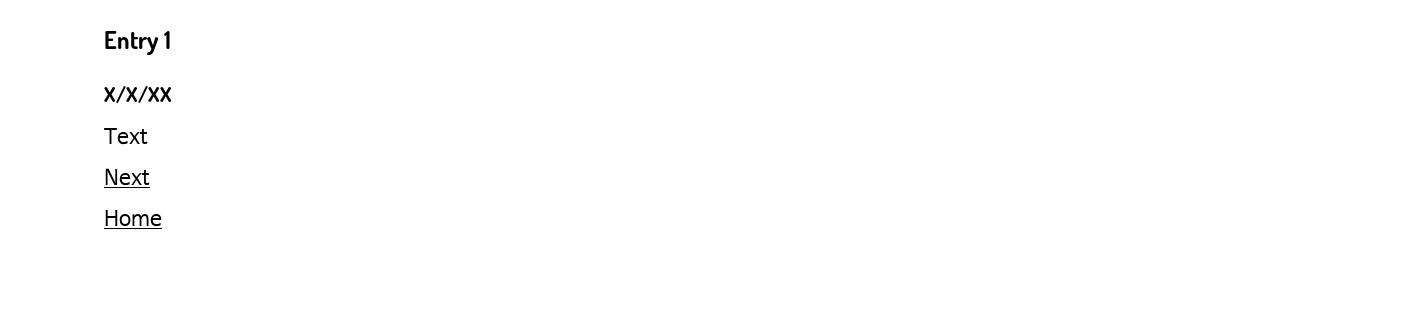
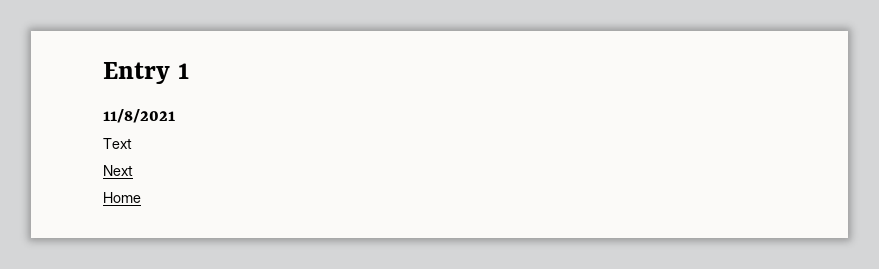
[104,86,172,103] X/X/XX -> [103,109,175,123] 11/8/2021

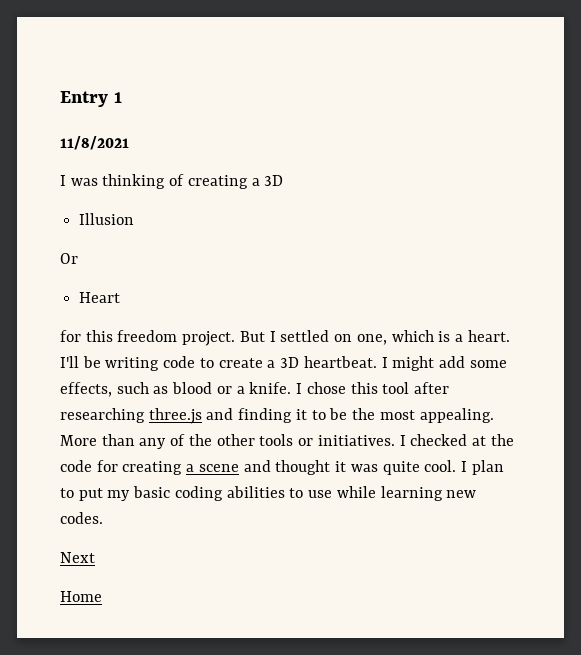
[103,138,132,149] Text -> [60,174,284,189] [79,213,135,225] [60,253,78,264] [79,292,121,303] [60,330,510,346] [60,356,507,371] [60,382,449,397] [60,408,494,424] [60,434,514,449] [60,460,504,475] [60,486,477,501] [60,512,103,524] I was thinking of creating a 3D // Illusion // Or // Heart // for this freedom project. But I settled on one, which is a heart. I'll be writing code to create a 3D heartbeat. I might add some effects, such as blood or a knife. I chose this tool after researching three.js and finding it to be the most appealing. More than any of the other tools or initiatives. I checked at the code for creating a scene and thought it was quite cool. I plan to put my basic coding abilities to use while learning new codes.

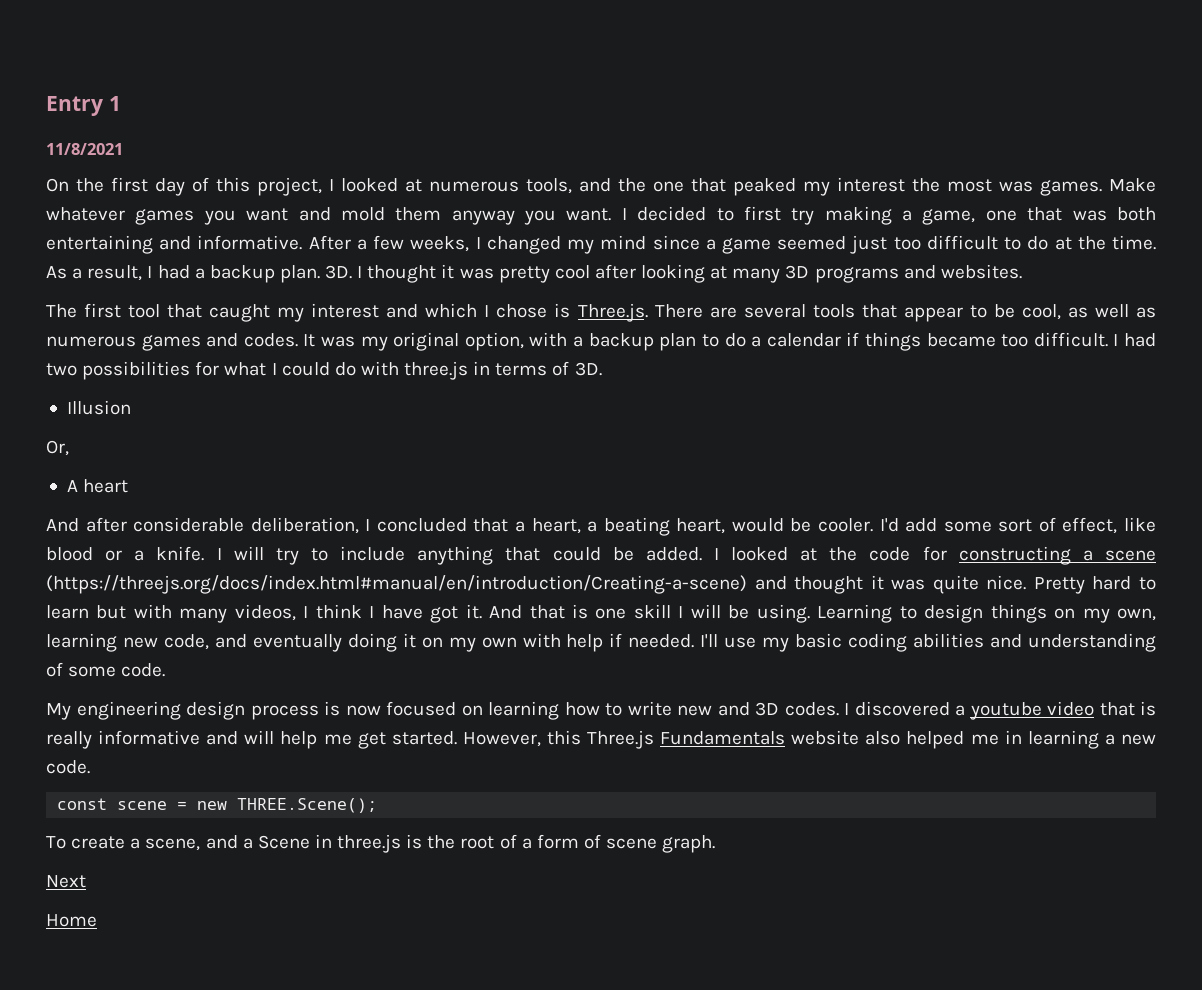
[60,174,284,189] [79,213,135,225] [60,253,78,264] [79,292,121,303] [60,330,510,346] [60,356,507,371] [60,382,169,397] I was thinking of creating a 3D // Illusion // Or // Heart // for this freedom project. But I settled on one, which is a heart. I'll be writing code to create a 3D heartbeat. I might add some effects, such as -> [46,177,1156,196] [46,206,1157,225] [46,235,1157,254] [46,264,1022,283] [46,303,1156,322] [46,332,1156,351] [46,361,602,380] [66,400,131,415] [46,440,69,456] [66,479,129,493] [46,517,1156,536] On the first day of this project, I looked at numerous tools, and the one that peaked my interest the most was games. Make whatever games you want and mold them anyway you want. I decided to first try making a game, one that was both entertaining and informative. After a few weeks, I changed my mind since a game seemed just too difficult to do at the time. As a result, I had a backup plan. 3D. I thought it was pretty cool after looking at many 3D programs and websites. // The first tool that caught my interest and which I chose is Three.js. There are several tools that appear to be cool, as well as numerous games and codes. It was my original option, with a backup plan to do a calendar if things became too difficult. I had two possibilities for what I could do with three.js in terms of 3D. // Illusion // Or, // A heart // And after considerable deliberation, I concluded that a heart, a beating heart, would be cooler. I'd add some sort of effect, like
[306,382,449,394] [60,408,494,424] [60,434,468,449] chose this tool after researching three.js and finding it to be the most appealing. More than any of the other tools or initiatives. I checked -> [233,546,789,565] will try to include anything that could be added. I looked
[122,461,183,475] creating -> [958,546,1071,565] constructing
(239, 468) none -> [46,575,747,594] (https://threejs.org/docs/index.html#manual/en/introduction/Creating-a-scene)
[424,460,504,475] [60,486,477,501] [60,512,103,524] cool. I plan to put my basic coding abilities to use while learning new codes. -> [986,575,1156,594] [46,604,1156,623] [46,633,1157,652] [46,662,166,677] [46,701,1156,720] [46,730,1156,749] [46,760,90,774] [57,798,378,813] [46,834,716,853] nice. Pretty hard to learn but with many videos, I think I have got it. And that is one skill I will be using. Learning to design things on my own, learning new code, and eventually doing it on my own with help if needed. I'll use my basic coding abilities and understanding of some code. // My engineering design process is now focused on learning how to write new and 3D codes. I discovered a youtube video that is really informative and will help me get started. However, this Three.js Fundamentals website also helped me in learning a new code. // const scene = new THREE.Scene(); // To create a scene, and a Scene in three.js is the root of a form of scene graph.

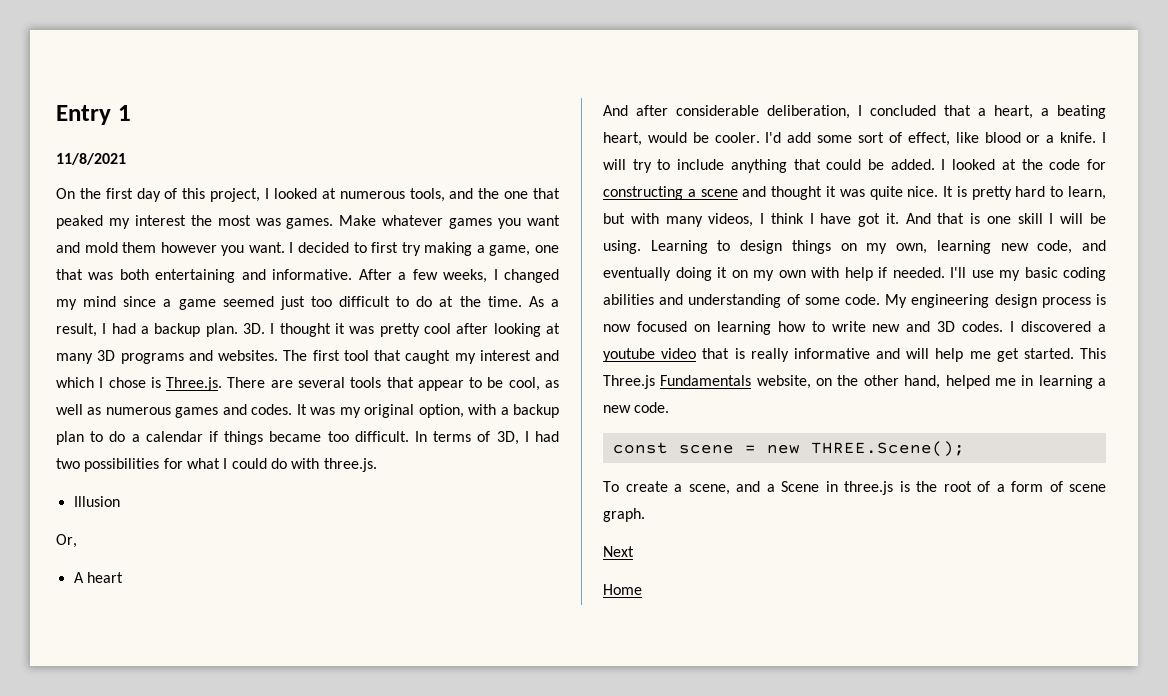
[451,210,515,225] anyway -> [160,242,217,253] however
(1022, 271) // -> (278, 355) none
(1108, 339) none -> [414,431,519,445] In terms of 3D,
[404,361,602,380] three.js in terms of 3D. -> [323,458,377,472] three.js.
[46,575,747,594] (https://threejs.org/docs/index.html#manual/en/introduction/Creating-a-scene) -> (738, 193) none
[1033,577,1085,594] Pretty -> [943,186,1012,200] It is pretty
[46,605,89,619] learn -> [1068,186,1106,200] learn,
(166, 670) // -> (880, 299) none
[462,730,901,749] However, this Three.js Fundamentals website also -> [1080,348,1106,359] [603,375,941,389] This Three.js Fundamentals website, on the other hand,

